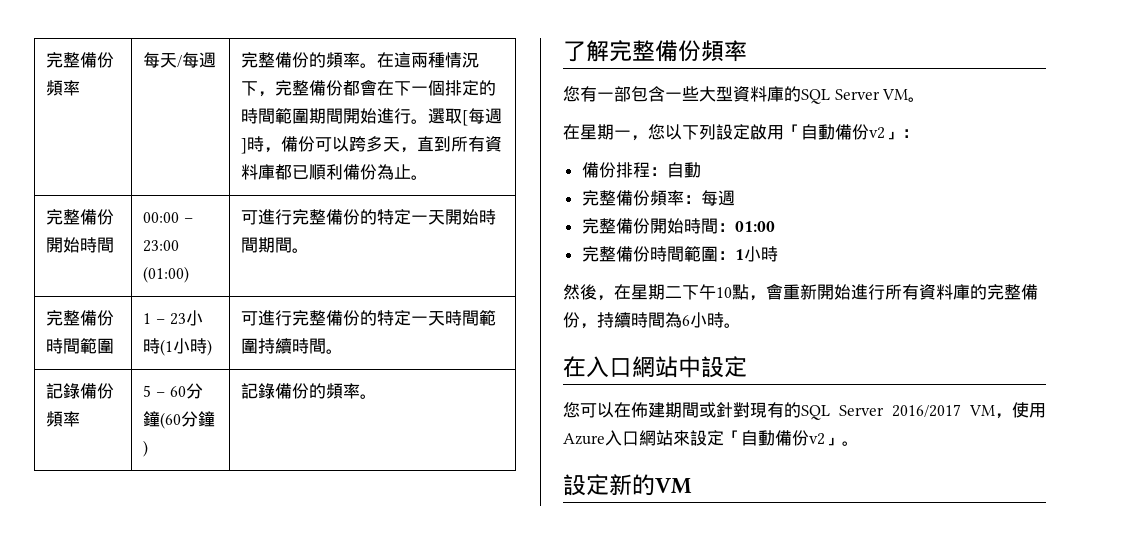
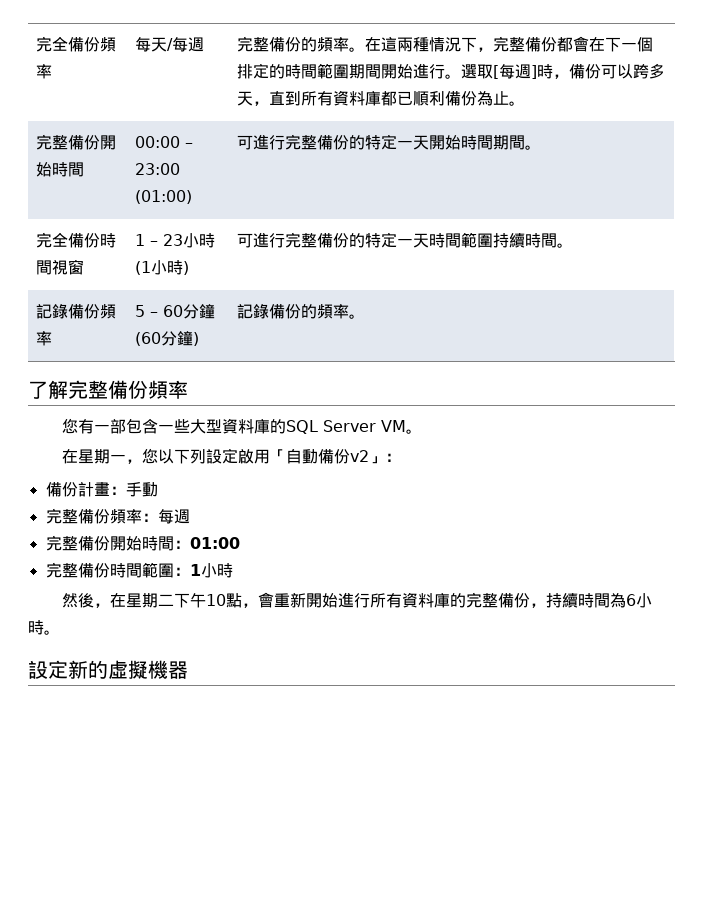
[46,52,81,68] 完整 -> [35,36,68,52] 完全
[63,310,115,326] [46,338,115,354] 整備份時間範圍 -> [51,232,116,248] [35,259,84,275] 全備份時間視窗
[615,162,684,178] 排程：自 -> [77,482,142,497] 計畫：手
[563,356,747,378] [563,402,1046,420] [563,430,859,446] // 在入口網站中設定 // 您可以在佈建期間或針對現有的SQL Server 2016/2017 VM，使用Azure入口網站來設定「自動備份v2」。 -> (60, 632) none
[655,478,692,494] VM -> [108,660,188,679] 虛擬機器

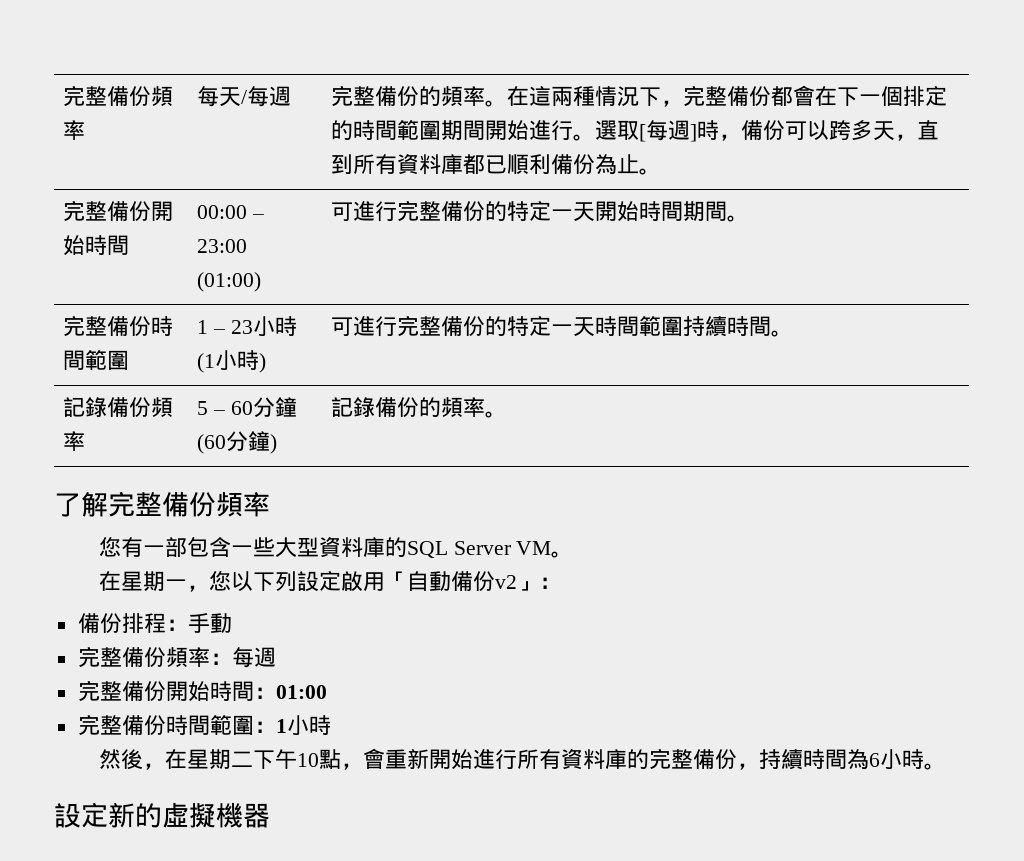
[35,36,68,52] 完全 -> [62,85,107,106] 完整
[51,232,116,248] [35,259,84,275] 全備份時間視窗 -> [84,316,173,336] [62,350,129,370] 整備份時間範圍
[77,482,110,497] 計畫 -> [121,613,166,633] 排程

